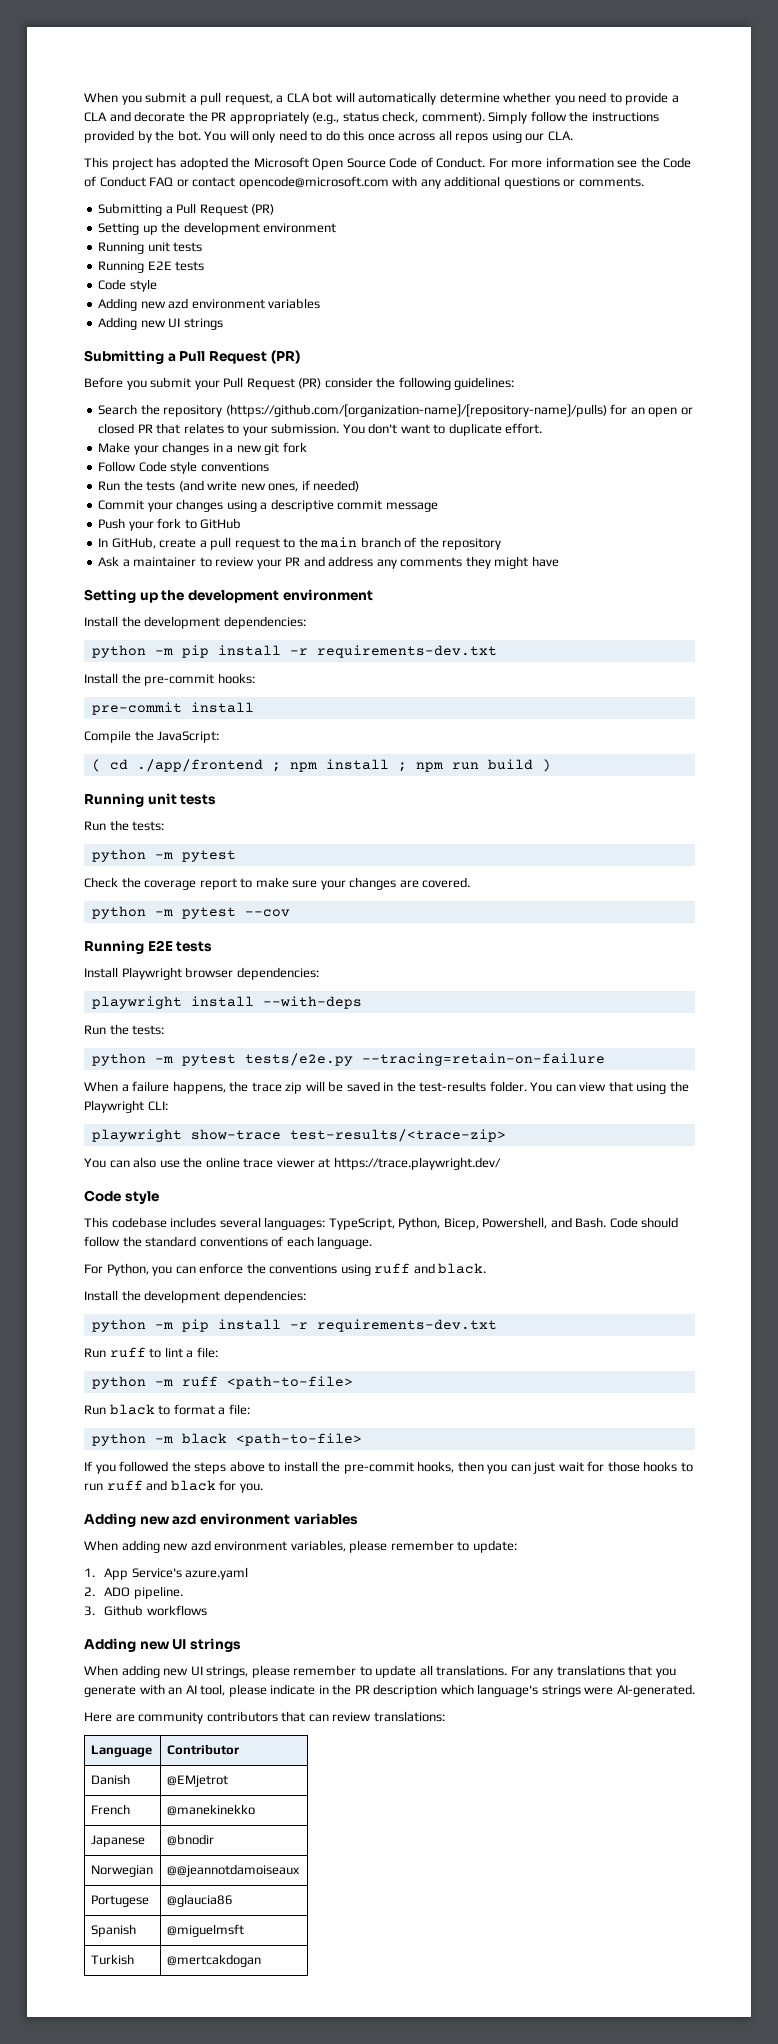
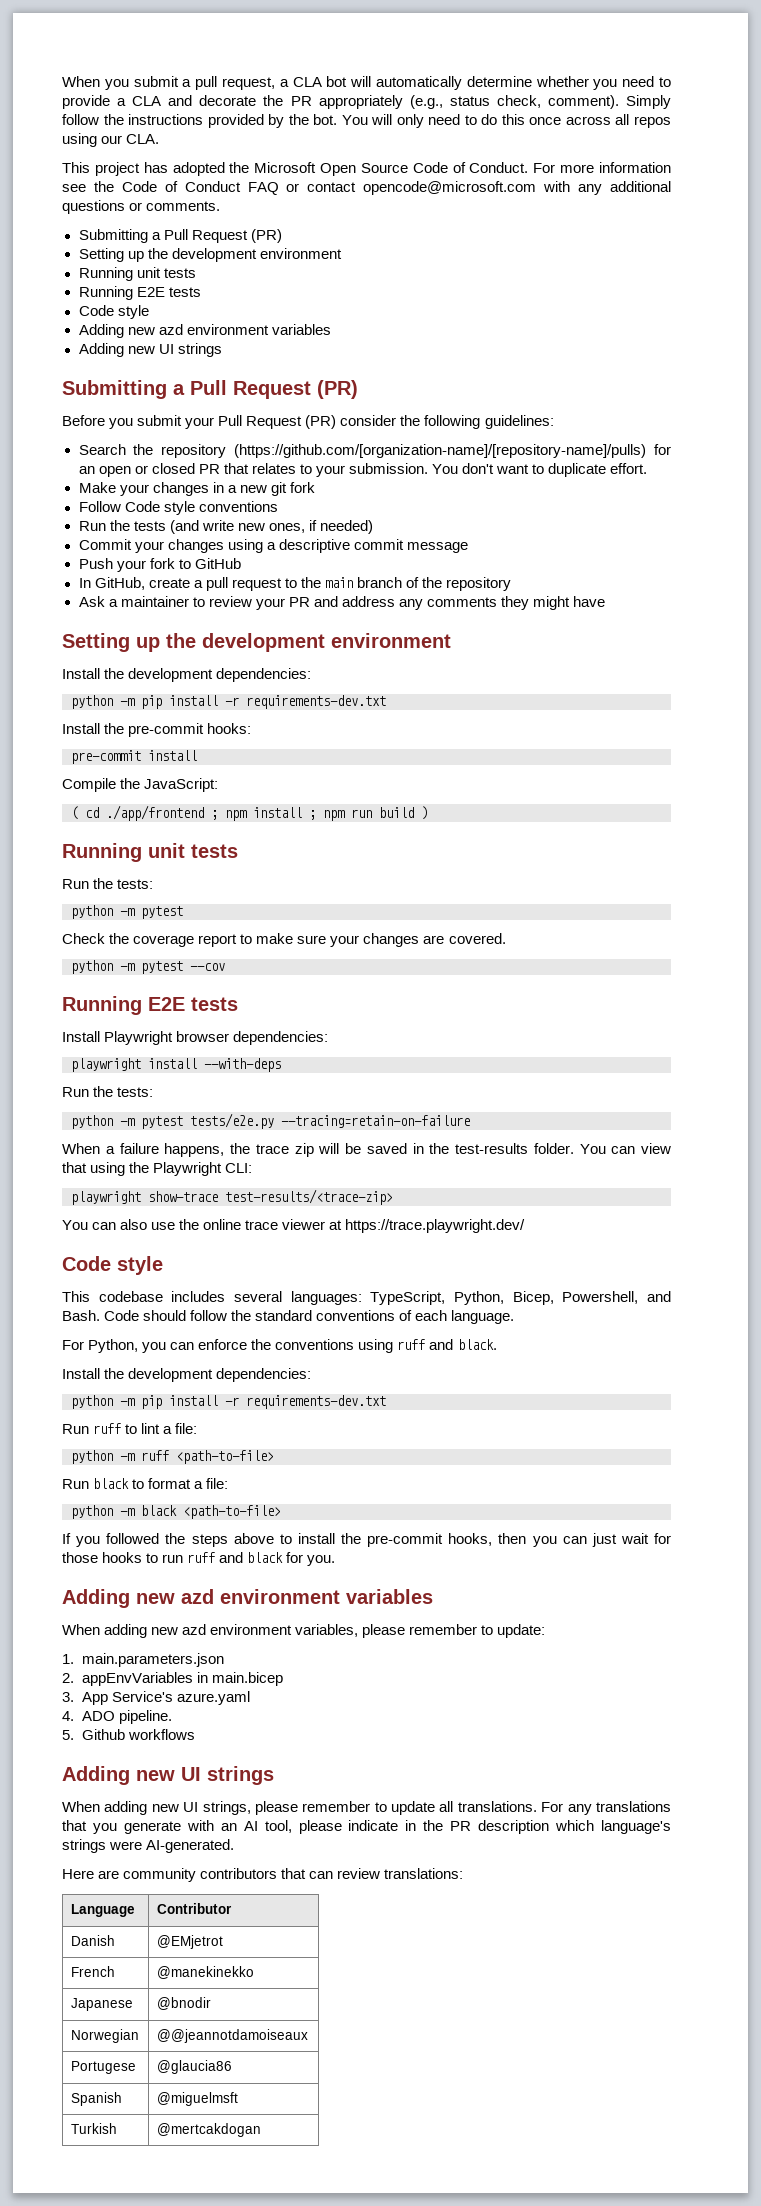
(95, 1572) none -> [81,1653,224,1667] [62,1672,283,1686] [62,1692,74,1702] main.parameters.json // 2. appEnvVariables in main.bicep // 3.
[84,1587,95,1596] 2. -> [62,1711,74,1721] 4.
[84,1606,95,1616] 3. -> [62,1730,74,1740] 5.

